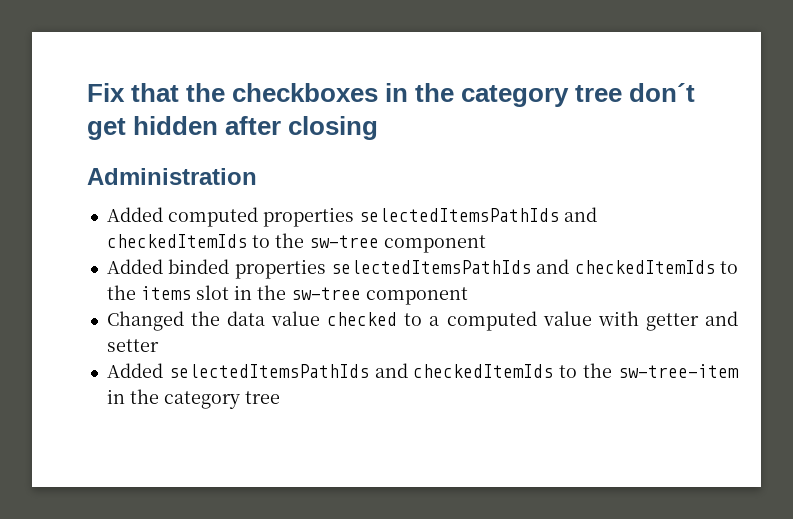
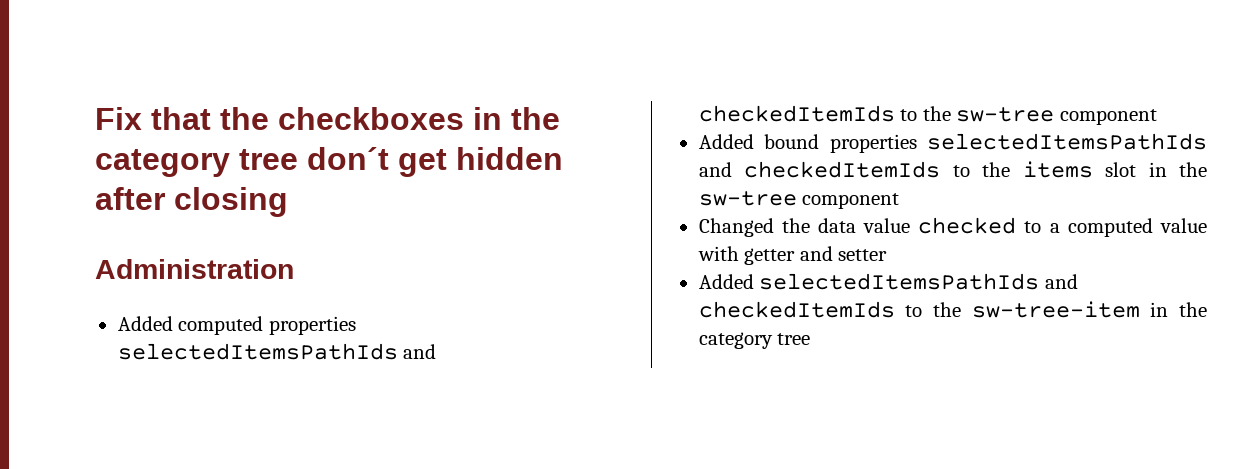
[168,259,230,274] binded -> [764,134,820,149] bound

